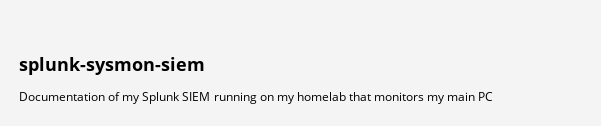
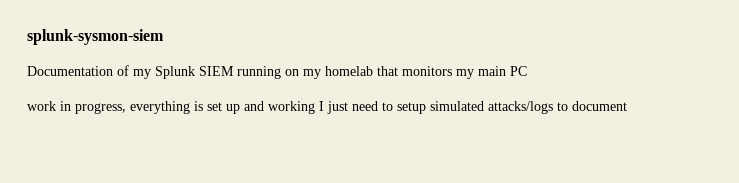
(494, 96) none -> [27,101,627,114] // work in progress, everything is set up and working I just need to setup simulated attacks/logs to document

